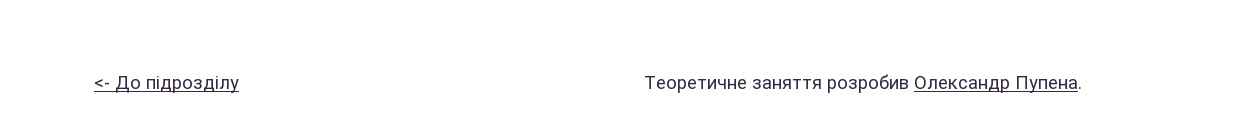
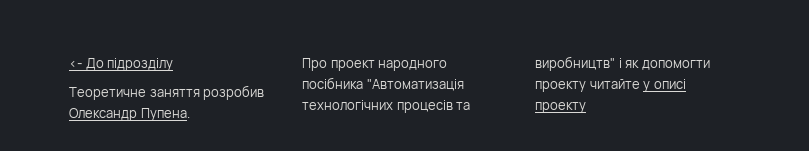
(1082, 84) none -> [302,58,448,71] [302,77,464,91] [302,100,471,113] [535,56,710,71] [535,79,686,92] [535,102,586,113] // Про проект народного посібника "Автоматизація технологічних процесів та виробництв" і як допомогти проекту читайте у описі проекту

